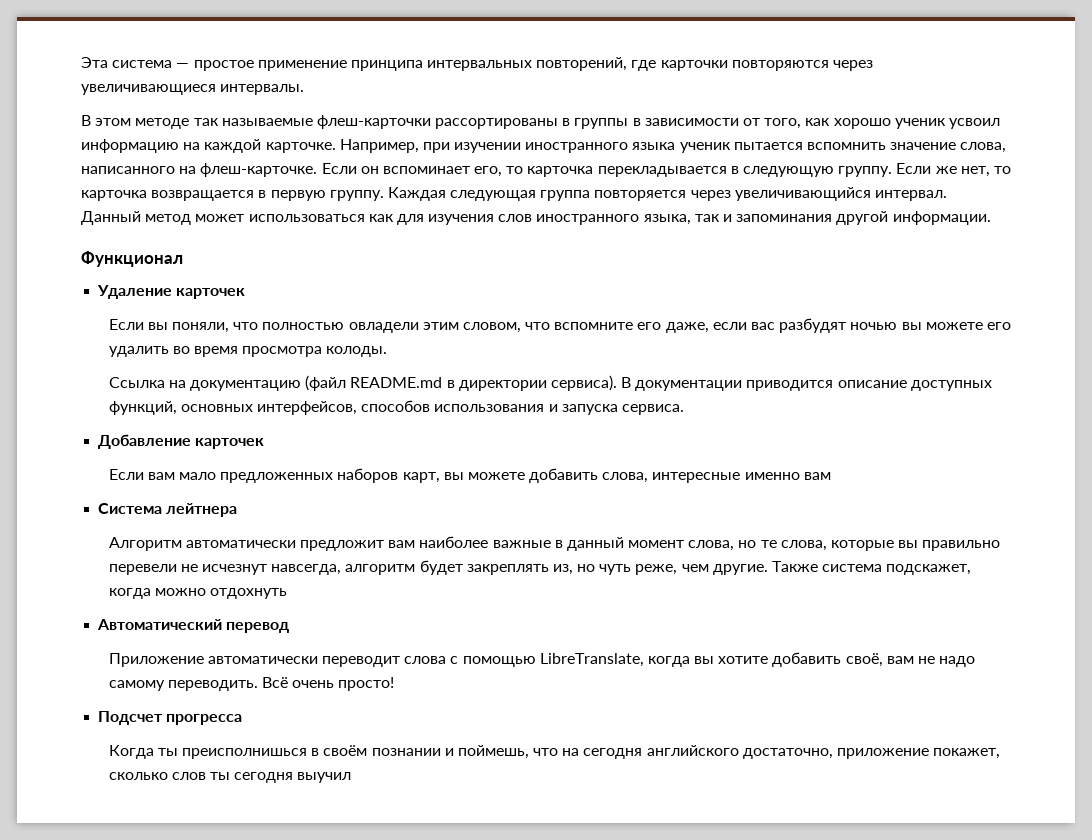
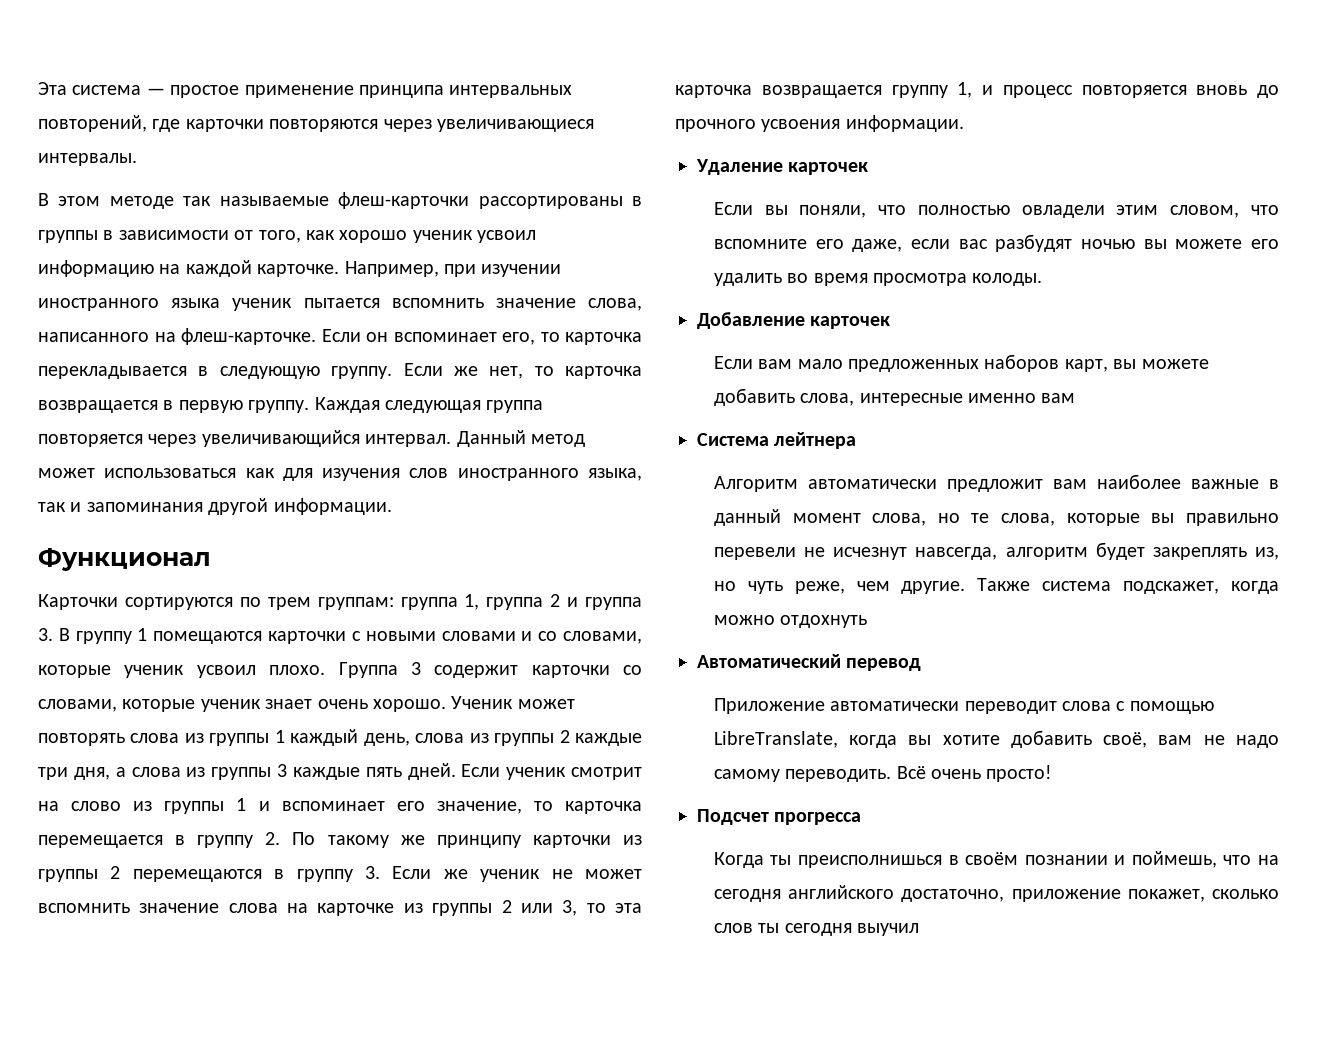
(183, 259) none -> [38,594,642,610] [38,628,643,644] [38,662,642,678] [38,696,575,712] [38,729,642,746] [38,763,642,780] [38,798,643,814] [38,832,642,848] [38,866,642,882] [38,900,643,916] [675,82,1279,98] [675,115,964,132] // Карточки сортируются по трем группам: группа 1, группа 2 и группа 3. В группу 1 помещаются карточки с новыми словами и со словами, которые ученик усвоил плохо. Группа 3 содержит карточки со словами, которые ученик знает очень хорошо. Ученик может повторять слова из группы 1 каждый день, слова из группы 2 каждые три дня, а слова из группы 3 каждые пять дней. Если ученик смотрит на слово из группы 1 и вспоминает его значение, то карточка перемещается в группу 2. По такому же принципу карточки из группы 2 перемещаются в группу 3. Если же ученик не может вспомнить значение слова на карточке из группы 2 или 3, то эта карточка возвращается группу 1, и процесс повторяется вновь до прочного усвоения информации.
[108,375,992,391] [108,400,684,415] // Ссылка на документацию (файл README.md в директории сервиса). В документации приводится описание доступных функций, основных интерфейсов, способов использования и запуска сервиса. -> (1043, 279) none

